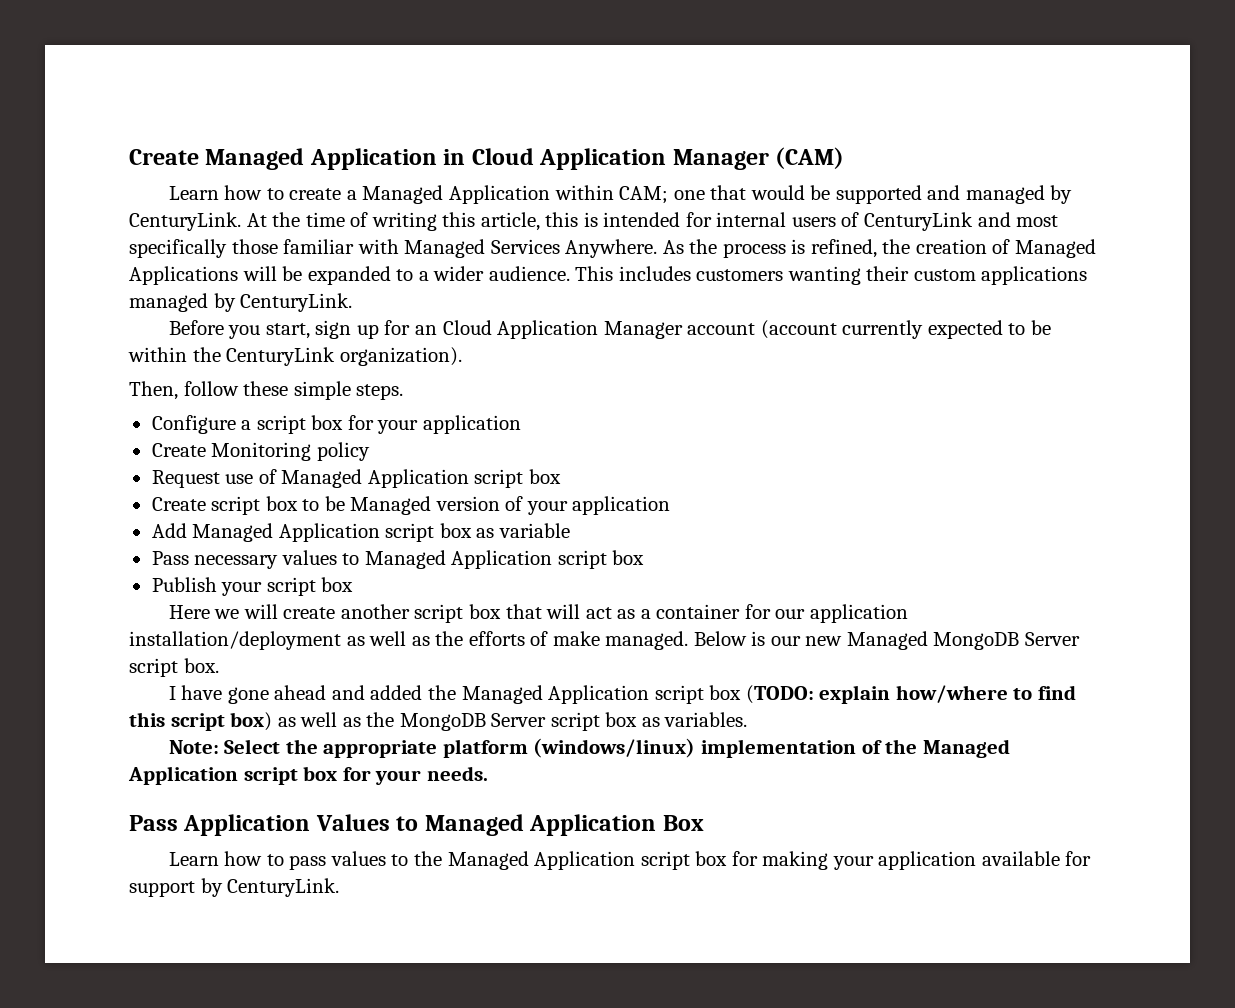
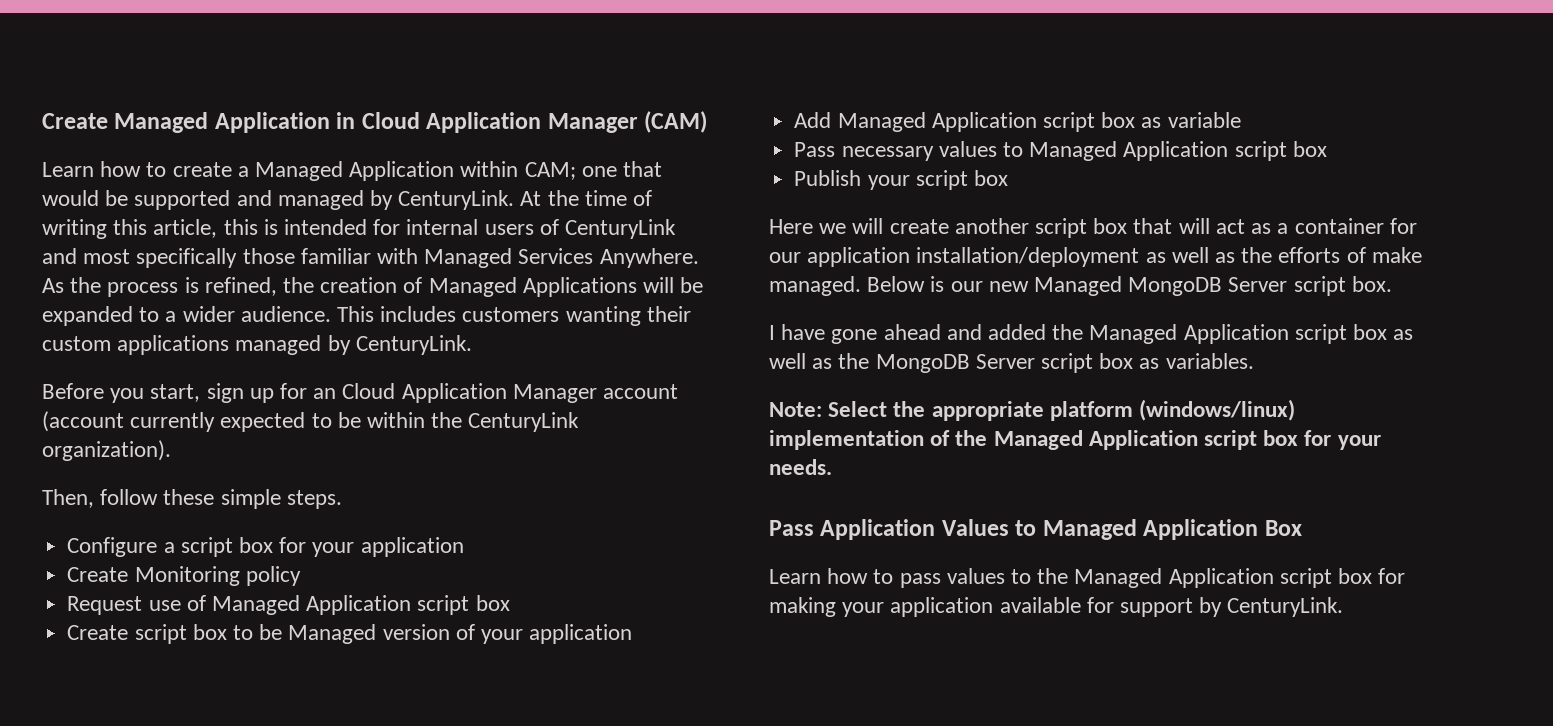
[745,685,1076,704] [129,712,273,731] (TODO: explain how/where to find this script box) -> (1388, 332) none

